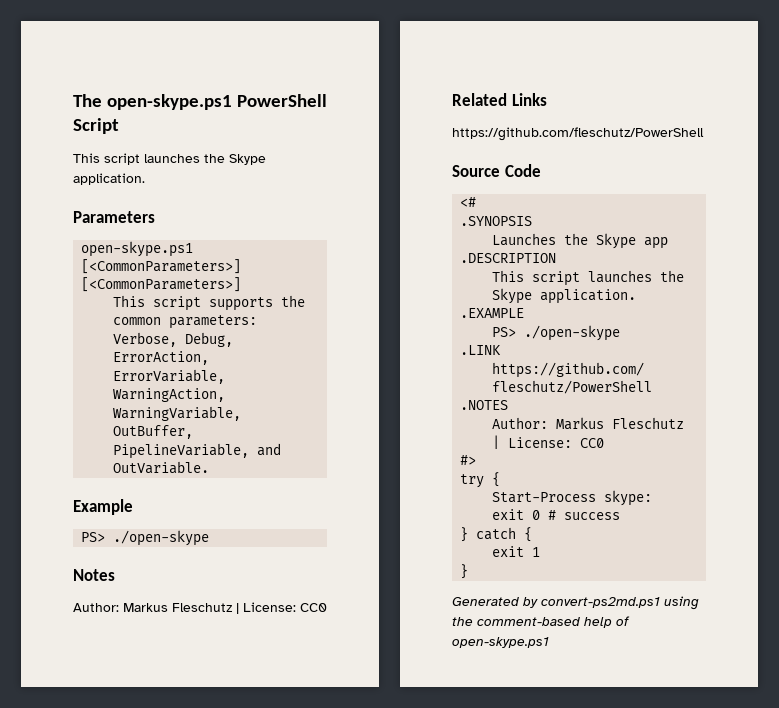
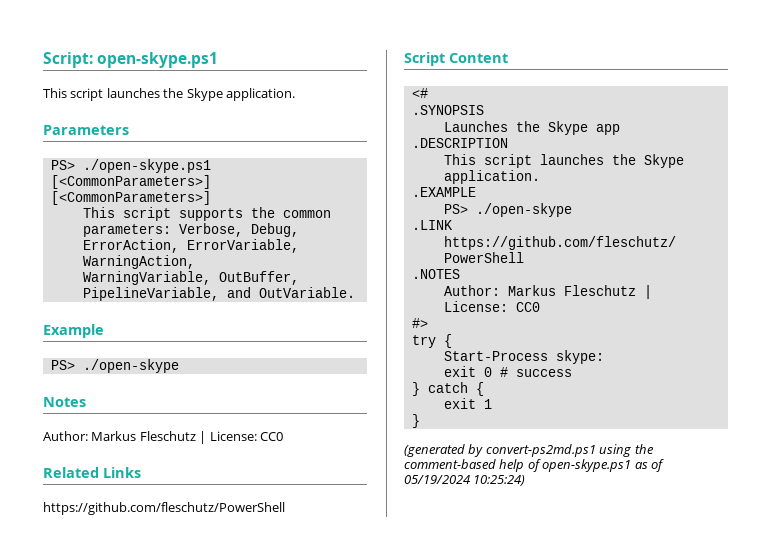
[73,94,327,110] [73,118,119,134] The open-skype.ps1 PowerShell Script -> [43,52,219,68] Script: open-skype.ps1
[81,241,194,257] open-skype.ps1 -> [50,159,211,173] PS> ./open-skype.ps1
[452,164,541,177] Source Code -> [404,52,508,66] Script Content
[452,597,519,606] Generated -> [404,444,465,457] (generated
(549, 642) none -> [634,459,664,472] [404,475,526,486] as of 05/19/2024 10:25:24)

